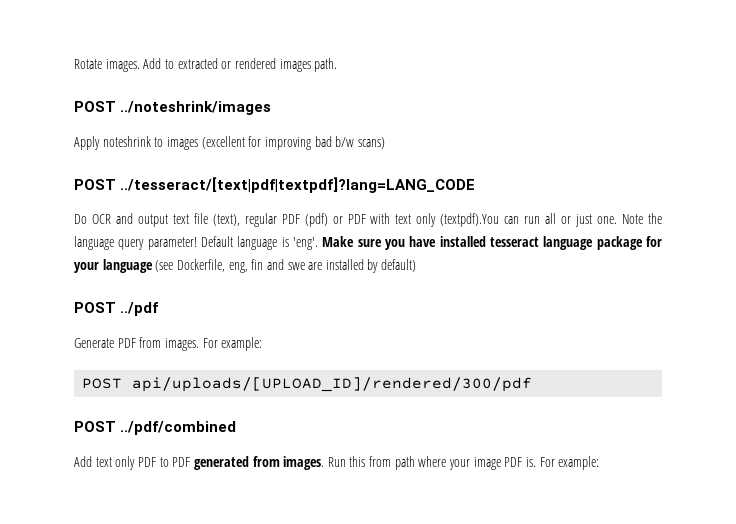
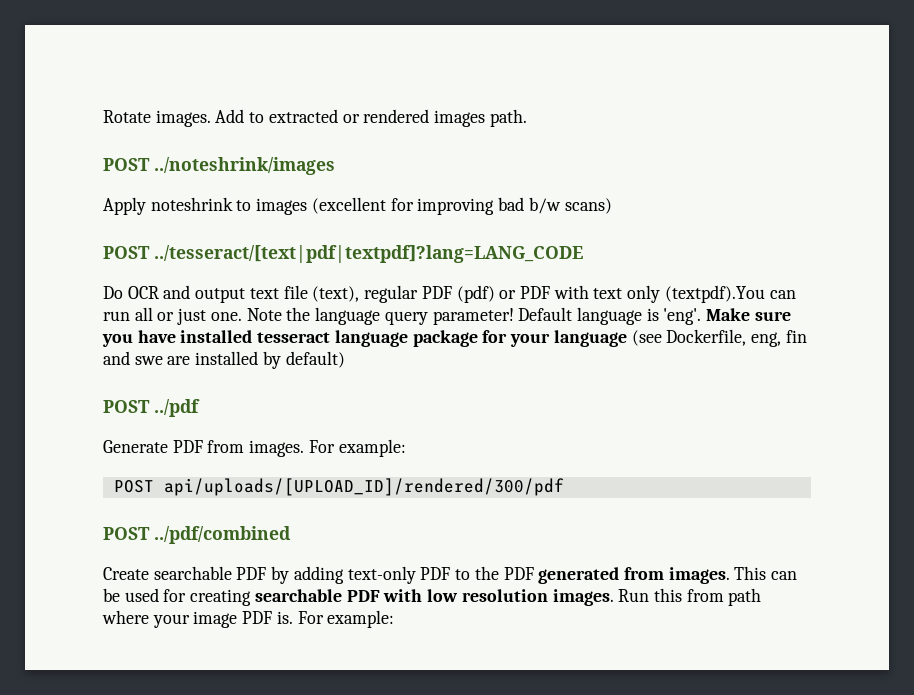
[74,456,136,470] Add text only -> [103,566,416,584] Create searchable PDF by adding text-only
(169, 462) none -> [474,566,499,580] the
(325, 463) none -> [734,566,798,580] [103,588,614,606] This can be used for creating searchable PDF with low resolution images.

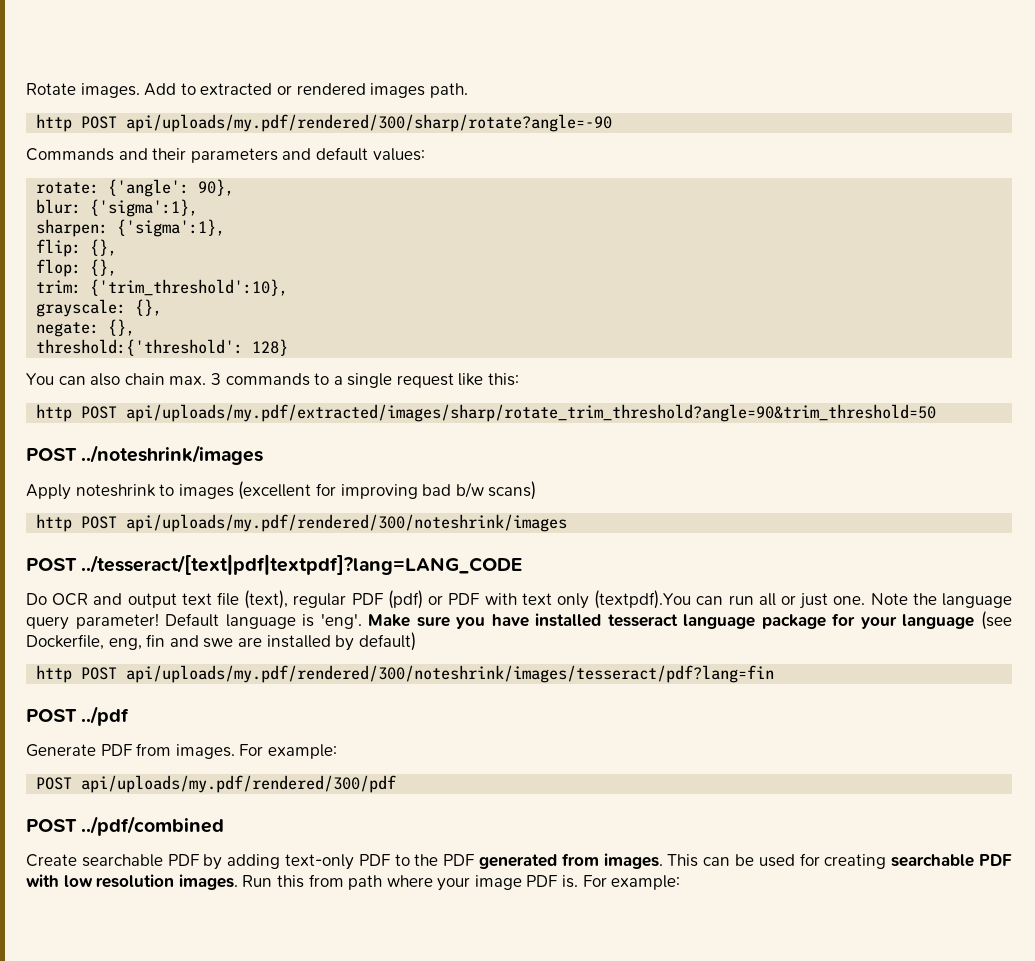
(527, 118) none -> [36,114,613,132] [26,147,425,163] [36,179,235,197] [36,199,199,217] [36,219,226,237] [36,239,118,257] [36,259,118,277] [36,279,289,296] [36,299,163,317] [36,319,136,337] [36,339,289,356] [26,373,520,388] [36,404,937,422] // http POST api/uploads/my.pdf/rendered/300/sharp/rotate?angle=-90 // Commands and their parameters and default values: // rotate: {'angle': 90}, // blur: {'sigma':1}, // sharpen: {'sigma':1}, // flip: {}, // flop: {}, // trim: {'trim_threshold':10}, // grayscale: {}, // negate: {}, // threshold:{'threshold': 128} // You can also chain max. 3 commands to a single request like this: // http POST api/uploads/my.pdf/extracted/images/sharp/rotate_trim_threshold?angle=90&trim_threshold=50
(612, 206) none -> [36,514,568,532] // http POST api/uploads/my.pdf/rendered/300/noteshrink/images
(345, 359) none -> [36,665,775,683] // http POST api/uploads/my.pdf/rendered/300/noteshrink/images/tesseract/pdf?lang=fin
[163,478,564,496] api/uploads/[UPLOAD_ID]/rendered/300/pdf -> [81,775,397,793] api/uploads/my.pdf/rendered/300/pdf

